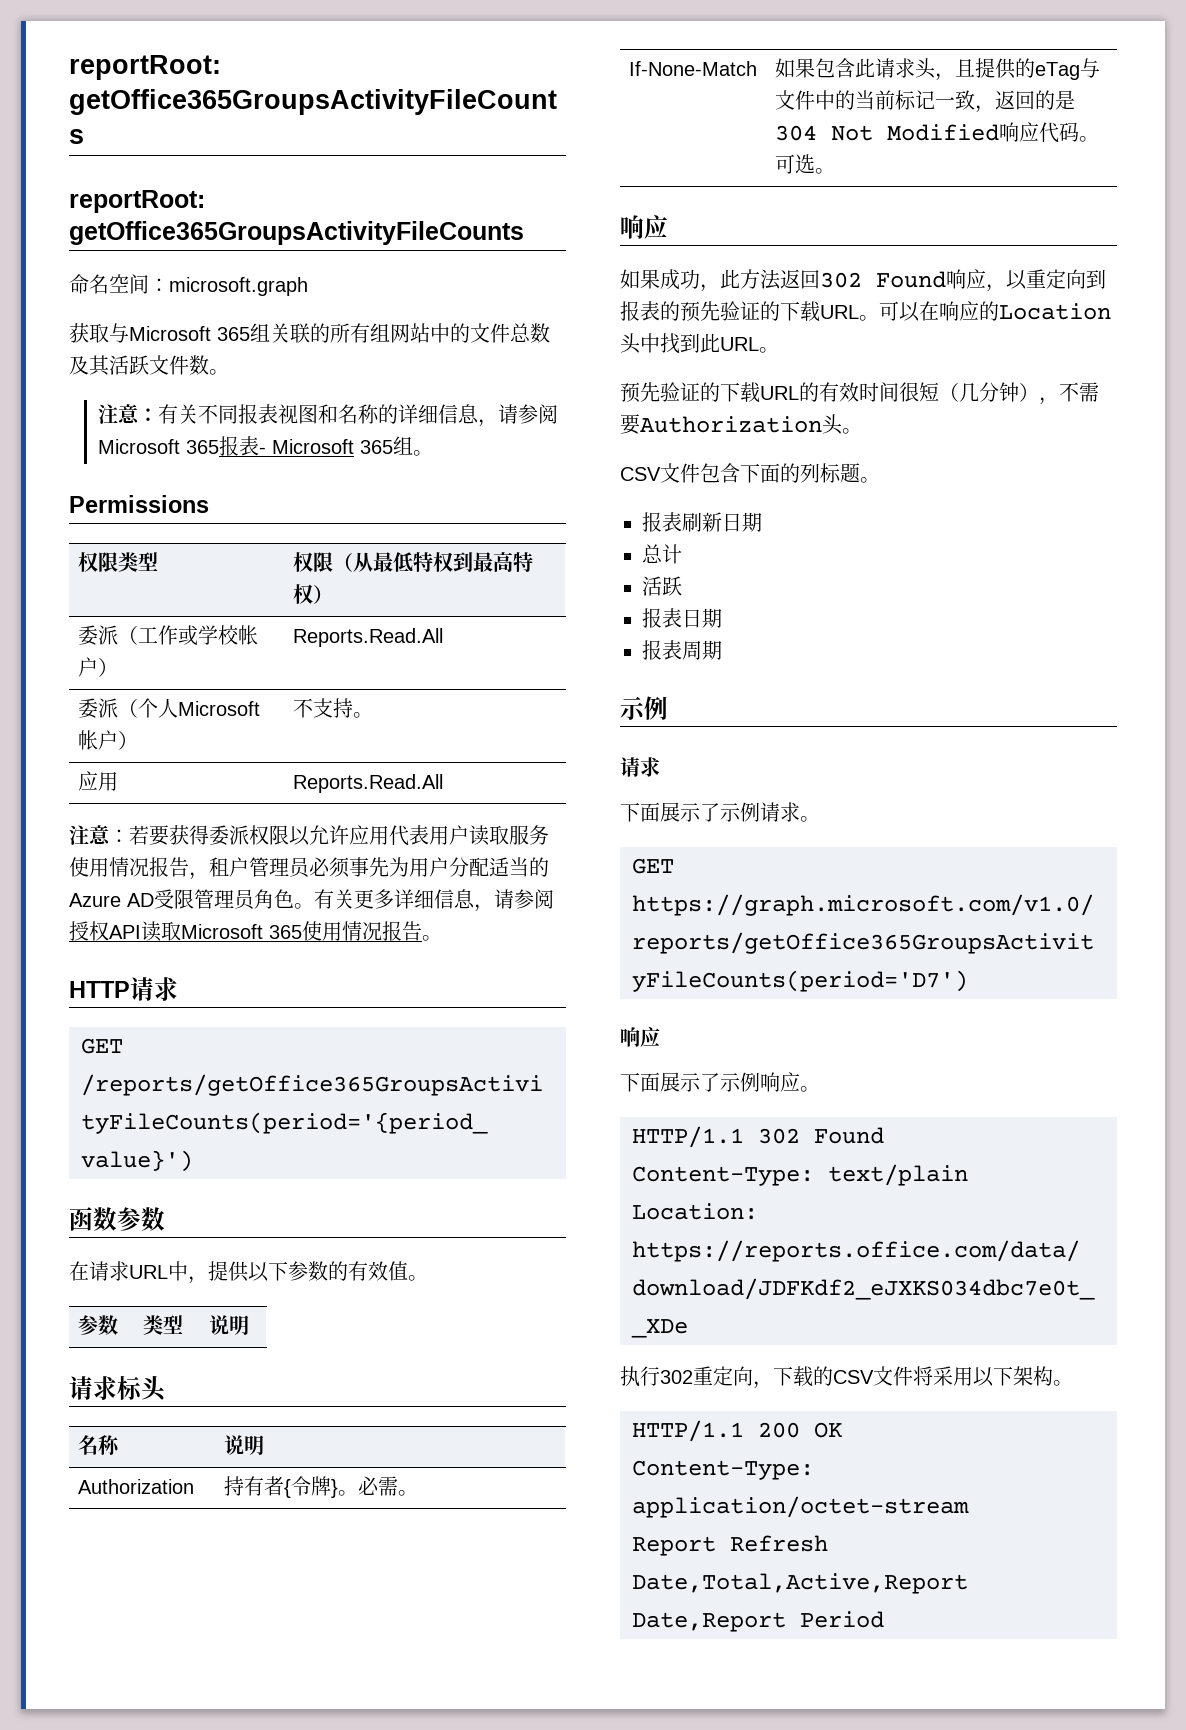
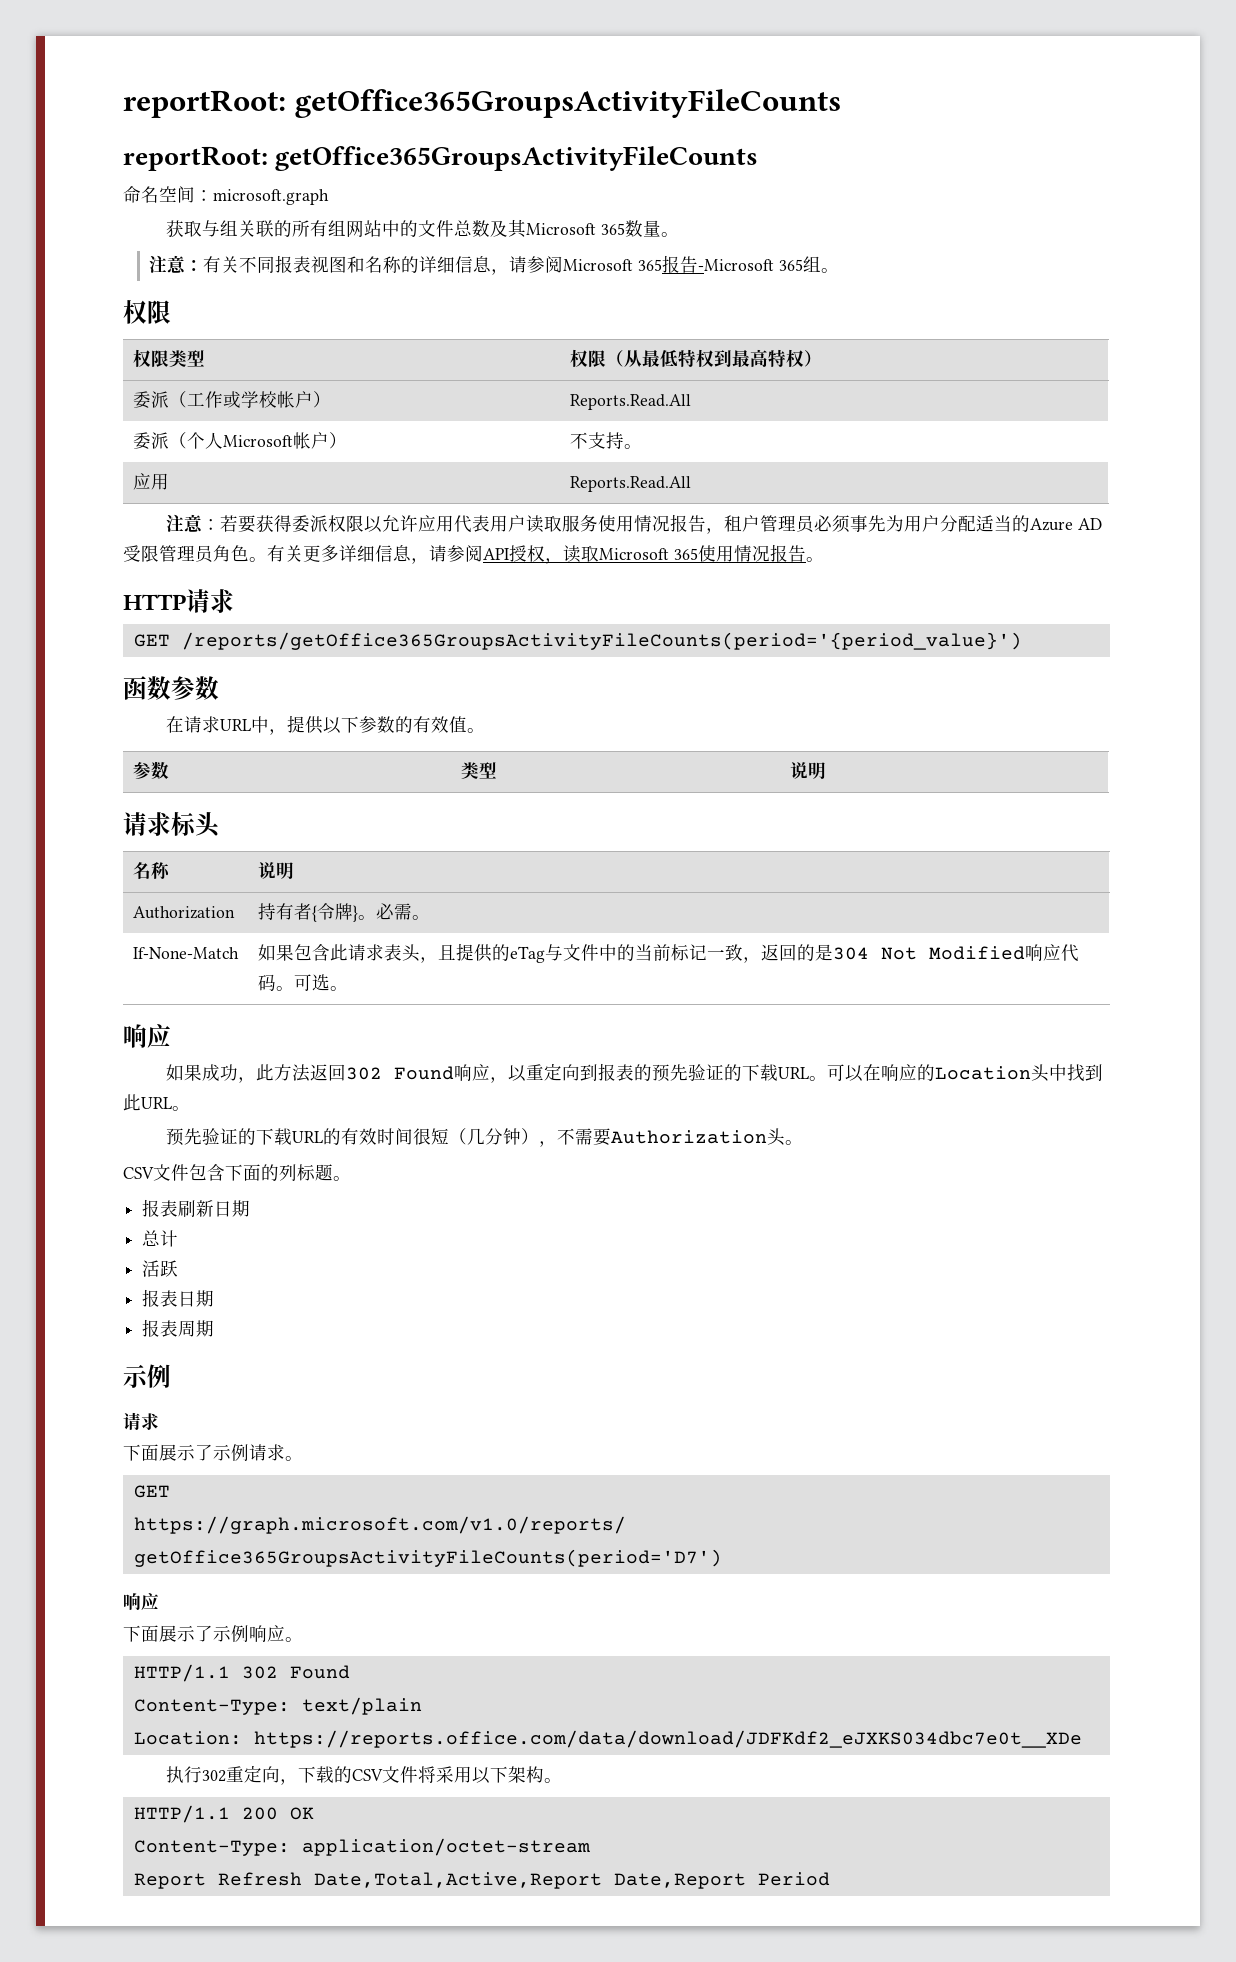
[129,326,250,341] Microsoft 365 -> (221, 228) none
[109,355,209,375] 活跃文件数 -> [526,220,661,237] Microsoft 365数量
[239,436,355,456] 表- Microsoft -> [679,256,774,273] 告-Microsoft
[69,495,209,513] Permissions -> [123,300,171,324] 权限
[69,921,141,941] 授权API -> [483,545,563,564] API授权，
(915, 68) none -> [383,944,402,961] 表

